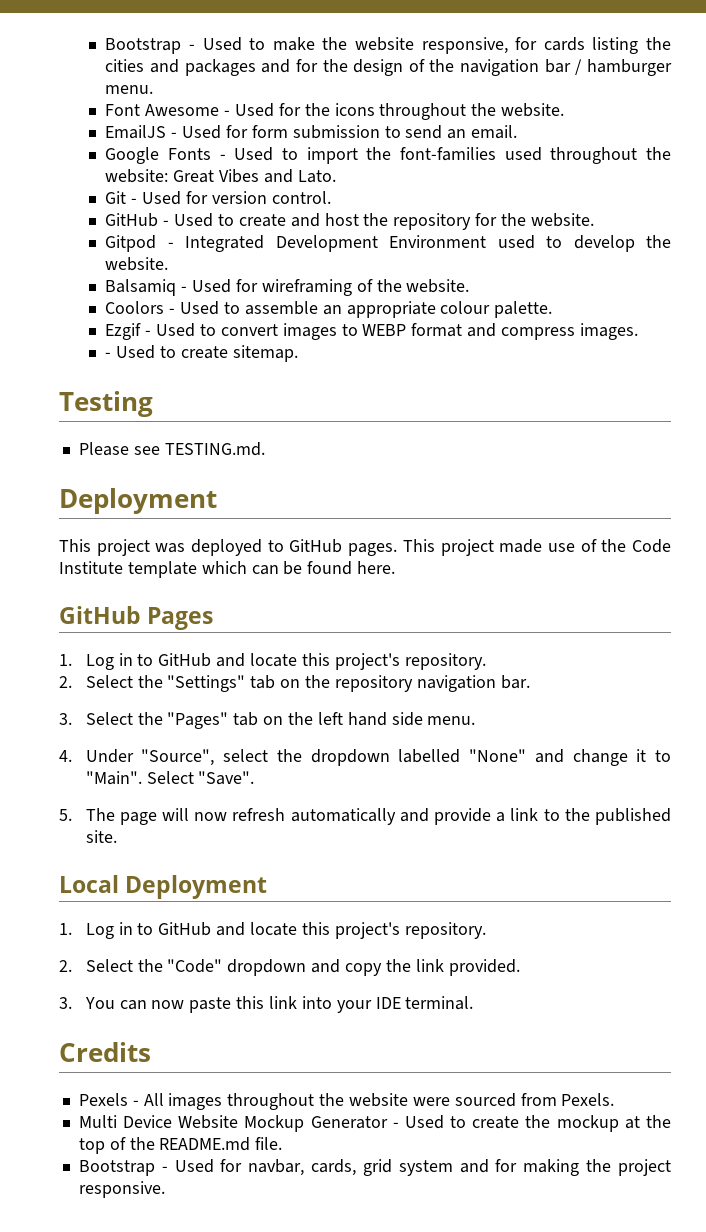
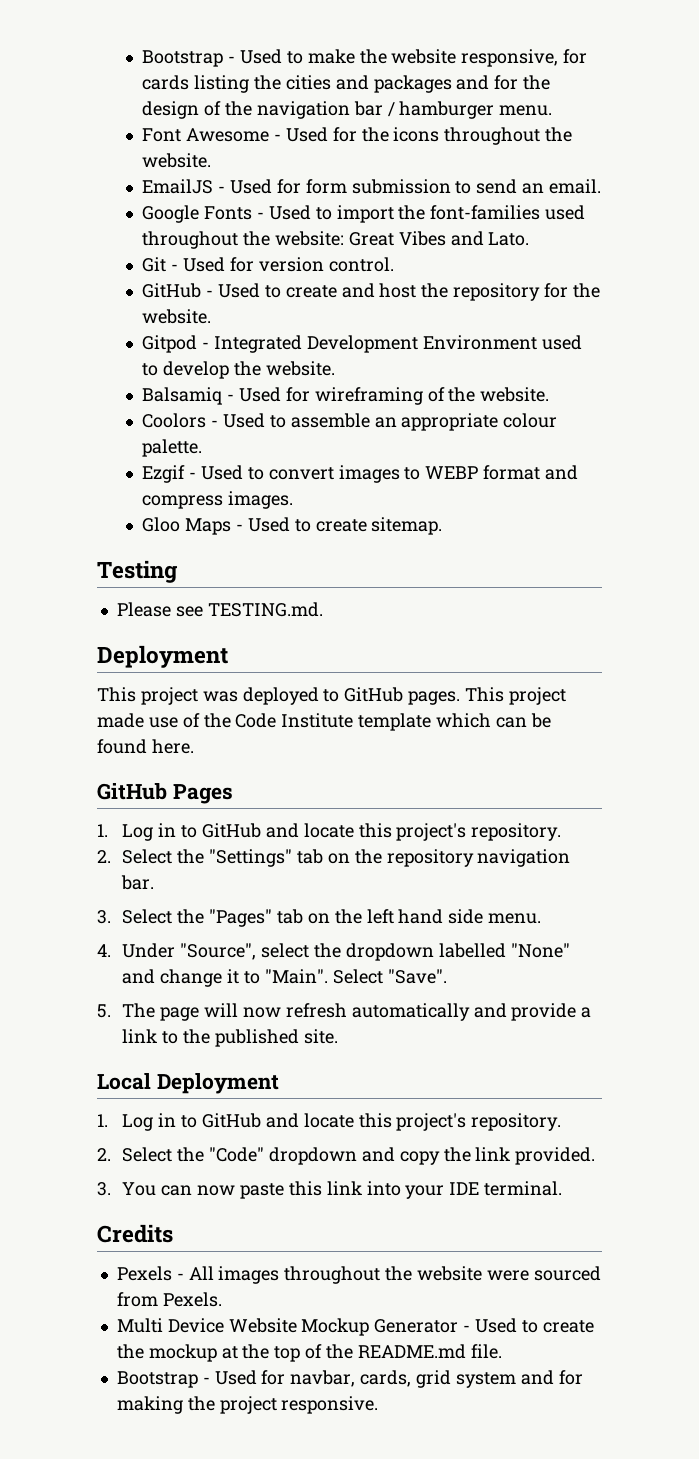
(638, 331) none -> [142,517,232,535] Gloo Maps

